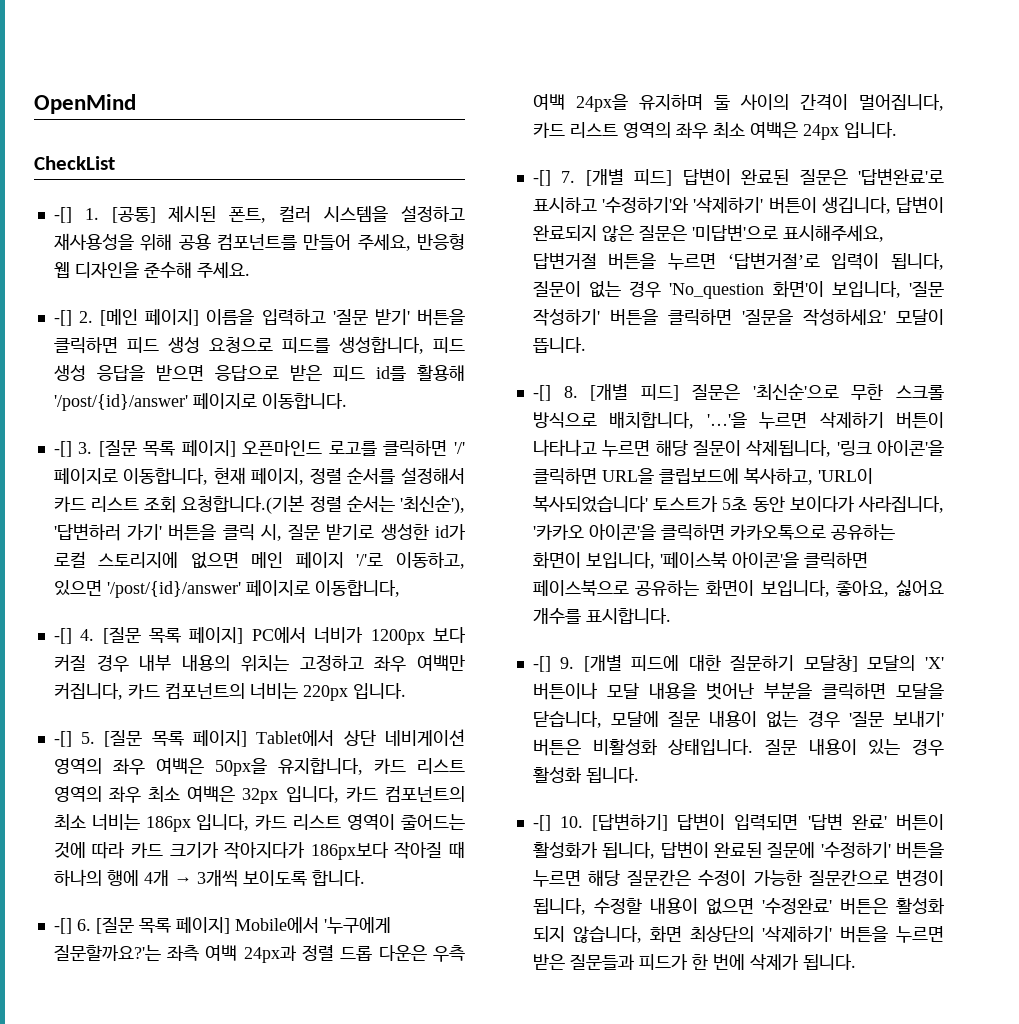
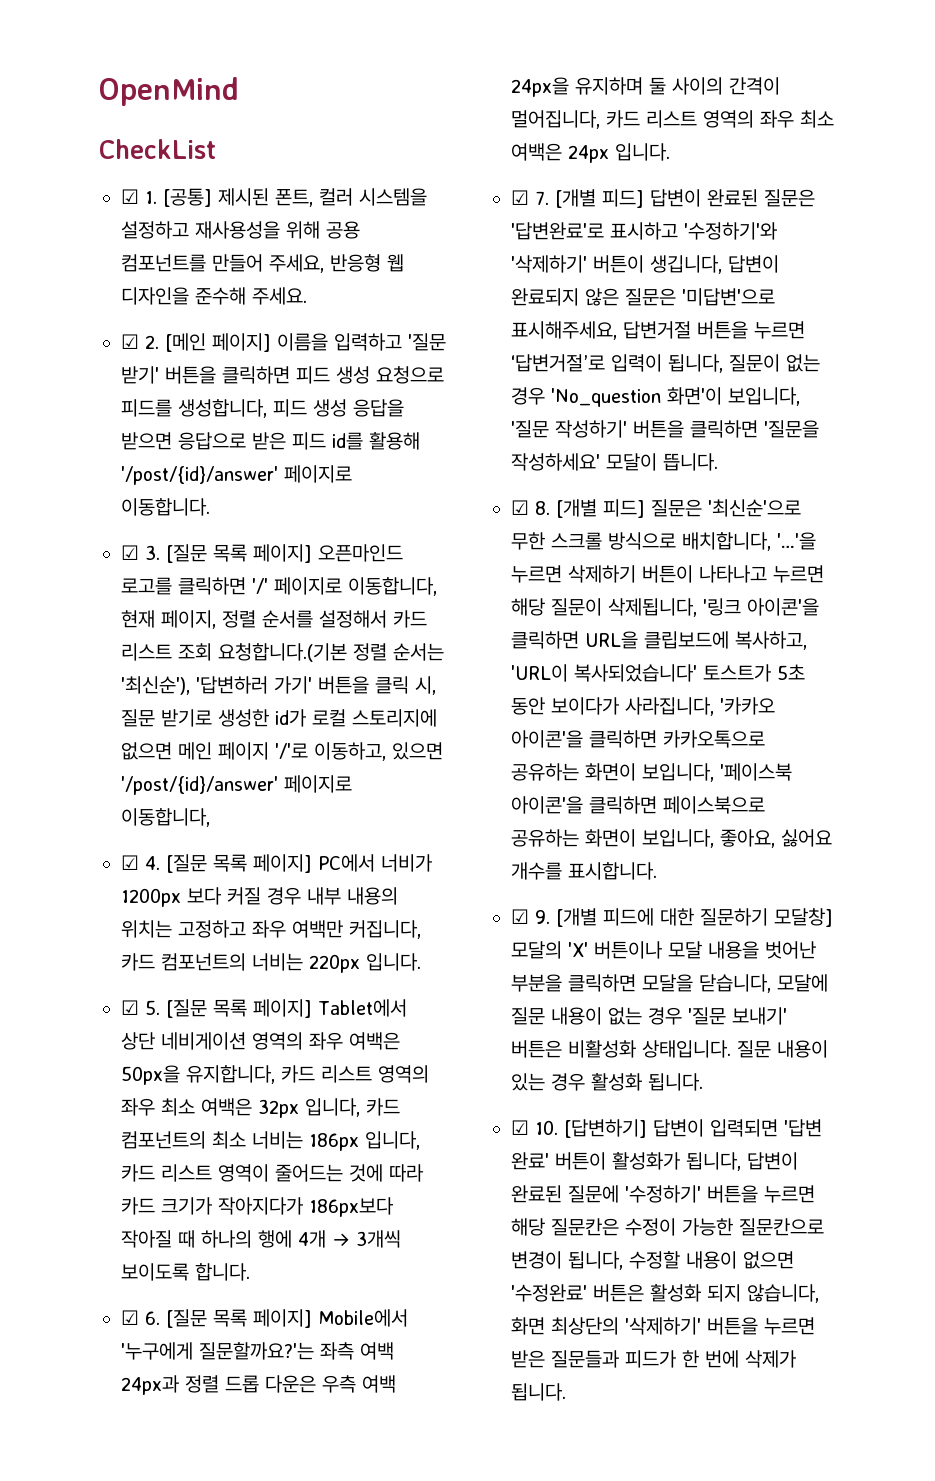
[53,207,72,223] -[] -> [121,189,139,204] ☑
[53,310,72,326] -[] -> [121,334,139,349] ☑
[53,441,72,457] -[] -> [121,545,139,560] ☑
[53,628,72,644] -[] -> [121,855,139,870] ☑
[53,731,72,747] -[] -> [121,1000,139,1015] ☑
[53,918,72,934] -[] -> [121,1310,139,1325] ☑
[532,170,551,186] -[] -> [511,190,529,205] ☑
[532,385,551,401] -[] -> [511,500,529,515] ☑
[532,656,551,672] -[] -> [511,909,529,924] ☑
[532,815,551,831] -[] -> [511,1120,529,1135] ☑

